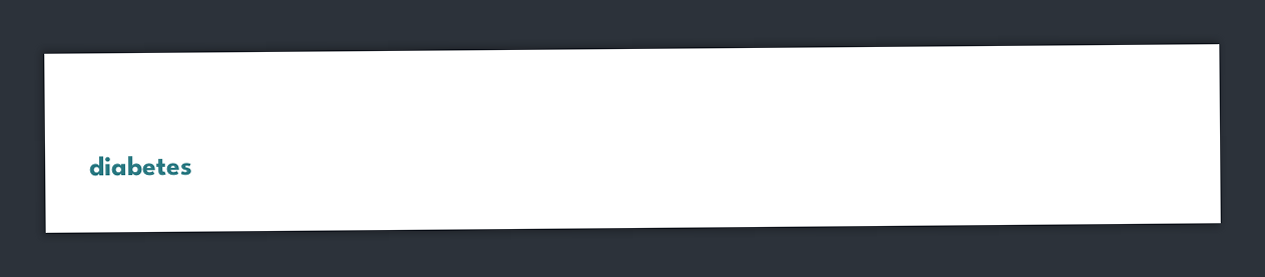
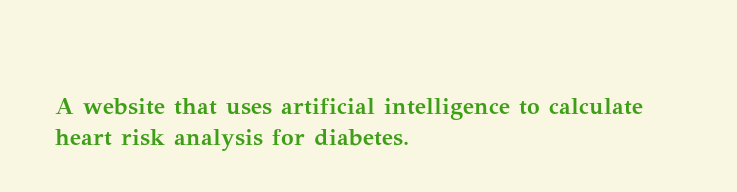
[89,155,193,177] diabetes -> [55,98,643,120] [55,129,409,151] A website that uses artificial intelligence to calculate heart risk analysis for diabetes.

